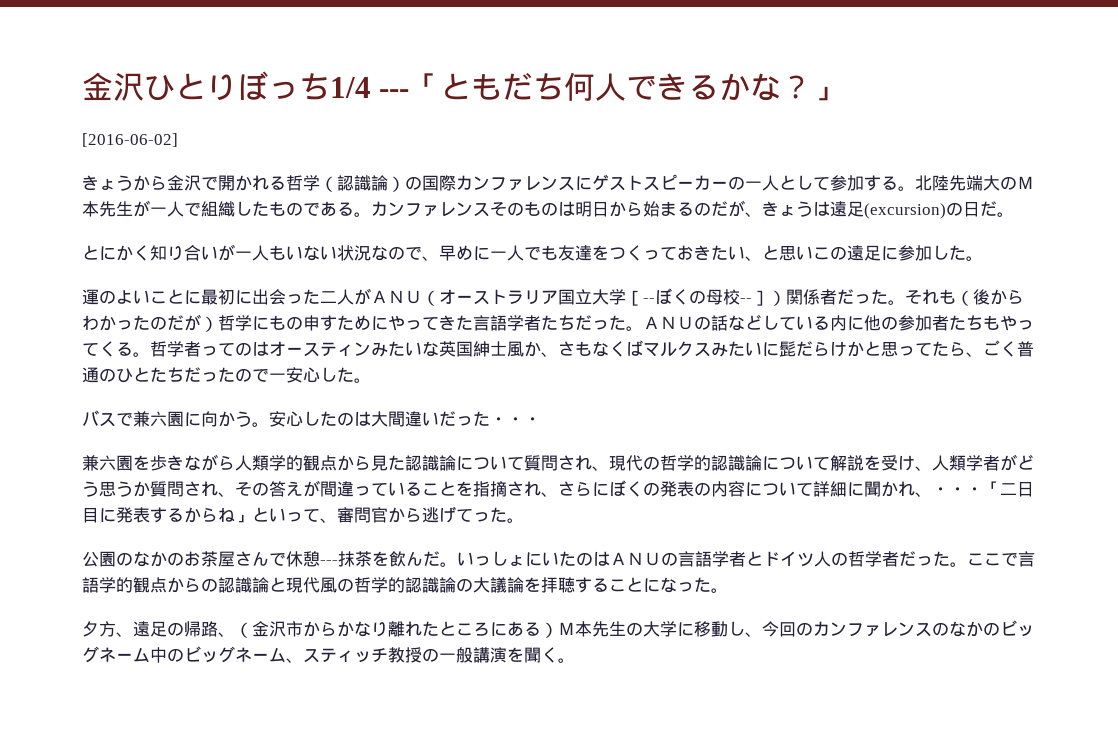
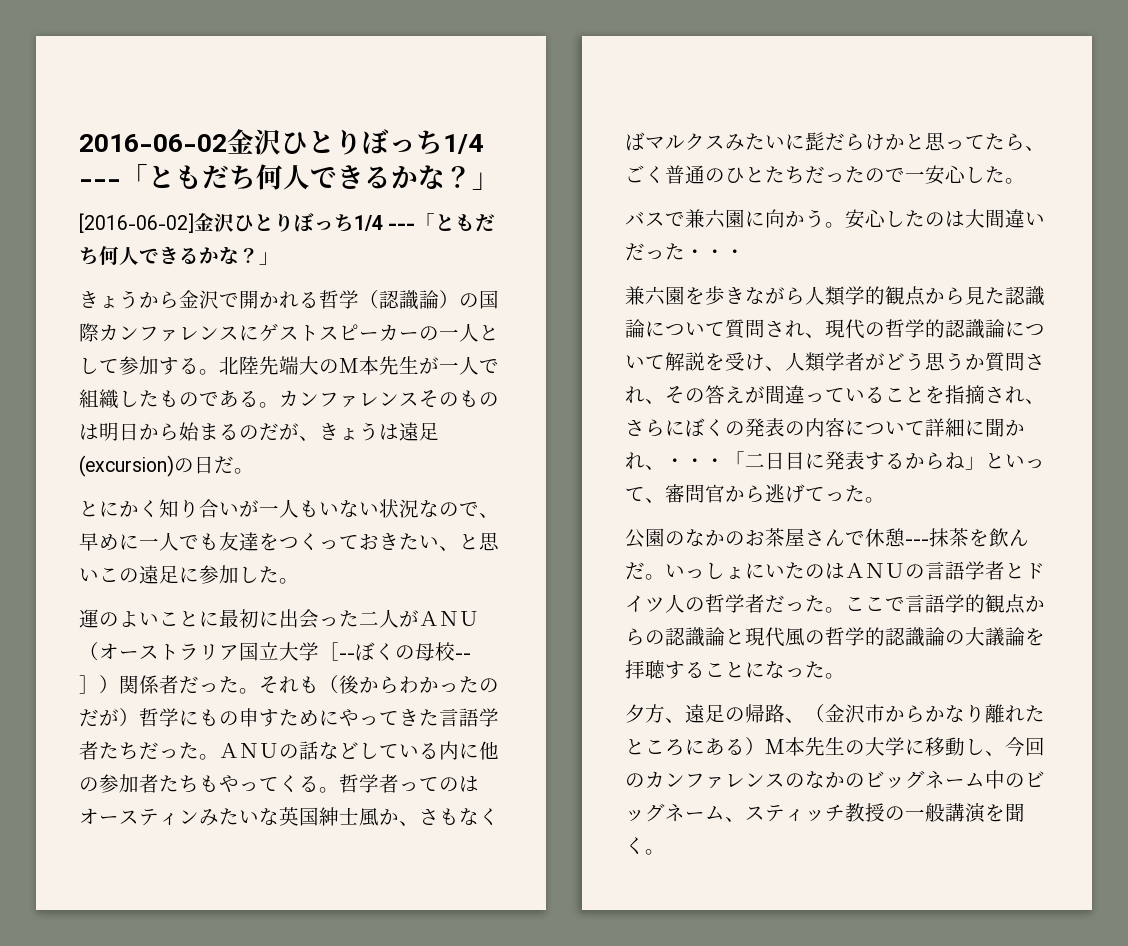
(82, 86) none -> [79,134,227,152] 2016-06-02
(178, 140) none -> [194,213,496,232] [79,246,279,265] 金沢ひとりぼっち1/4 ---「ともだち何人できるかな？」

